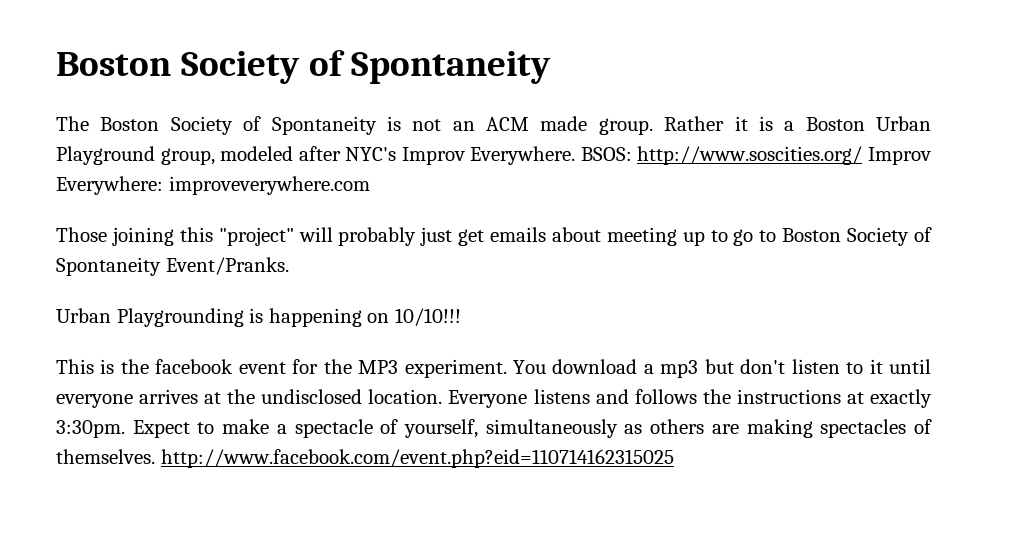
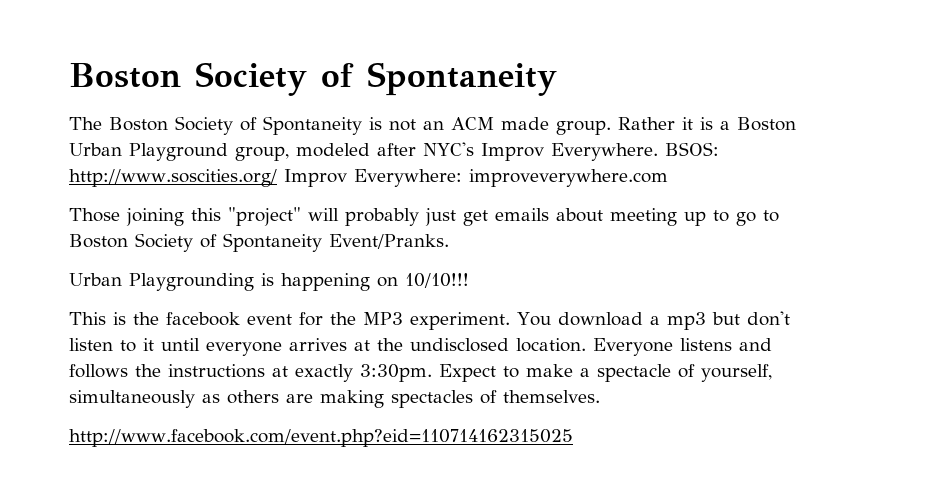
(155, 456) none -> (600, 396) //

